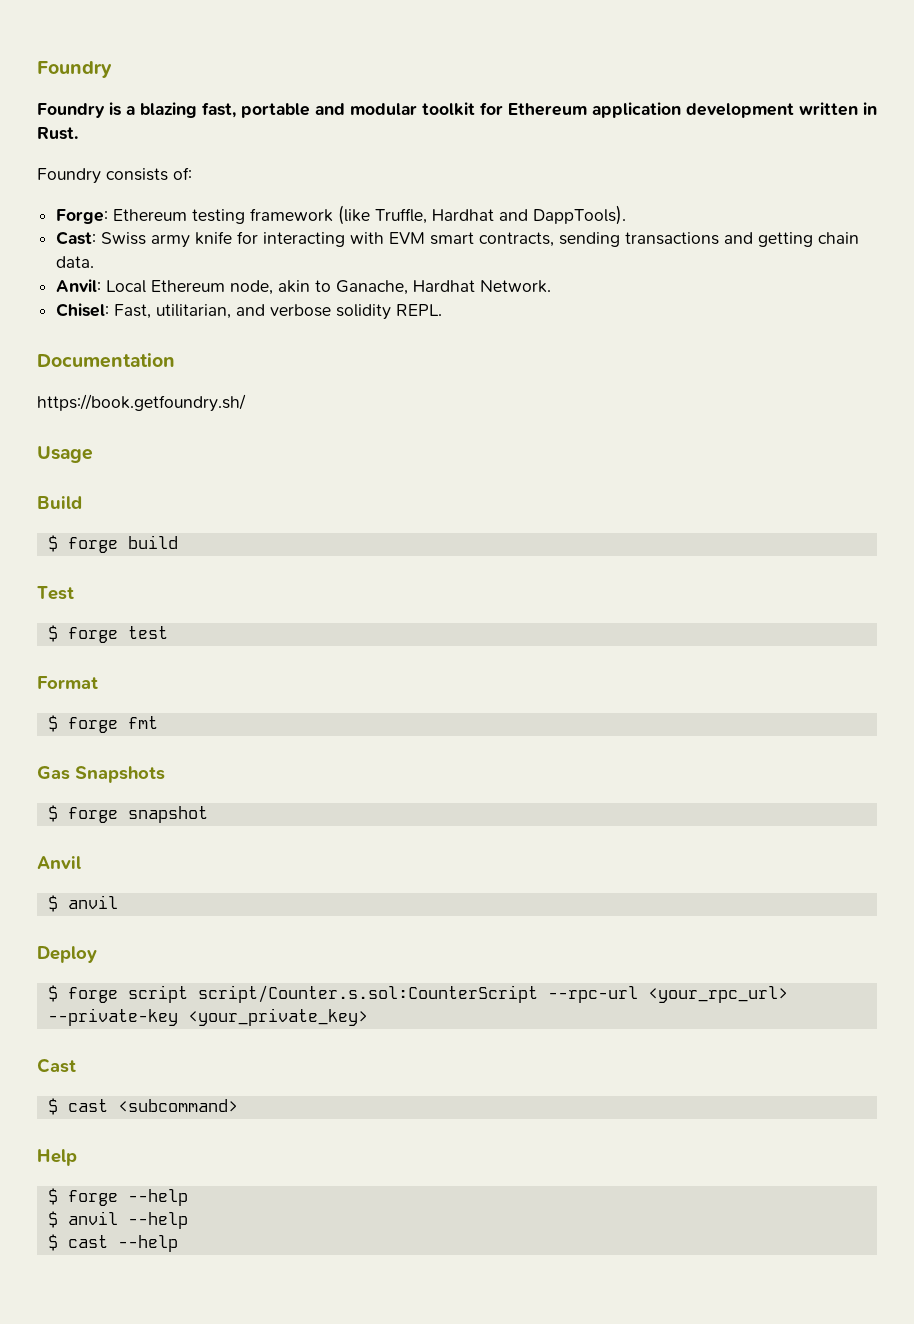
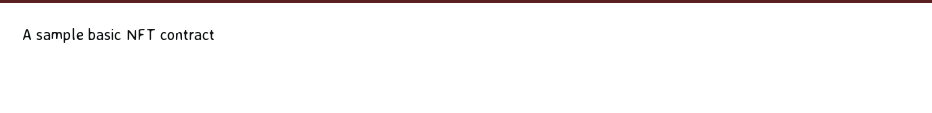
[37,61,112,78] [37,102,877,118] [37,127,78,140] [37,167,192,184] [56,205,627,225] [56,231,860,248] [56,256,95,268] [56,279,552,295] [56,303,443,320] [37,353,175,368] [37,394,246,412] [37,446,93,463] [37,496,82,509] [47,535,178,553] [37,586,74,600] [47,625,168,643] [37,676,98,689] [47,715,158,733] [37,766,165,783] [47,805,208,823] [37,856,81,869] [47,895,118,912] [37,946,97,963] [47,985,788,1003] [47,1008,368,1026] [37,1058,76,1073] [47,1098,238,1115] [37,1149,77,1166] [47,1188,188,1206] [47,1211,188,1229] [47,1234,178,1252] Foundry // Foundry is a blazing fast, portable and modular toolkit for Ethereum application development written in Rust. // Foundry consists of: // Forge: Ethereum testing framework (like Truffle, Hardhat and DappTools). // Cast: Swiss army knife for interacting with EVM smart contracts, sending transactions and getting chain data. // Anvil: Local Ethereum node, akin to Ganache, Hardhat Network. // Chisel: Fast, utilitarian, and verbose solidity REPL. // Documentation // https://book.getfoundry.sh/ // Usage // Build // $ forge build // Test // $ forge test // Format // $ forge fmt // Gas Snapshots // $ forge snapshot // Anvil // $ anvil // Deploy // $ forge script script/Counter.s.sol:CounterScript --rpc-url <your_rpc_url> --private-key <your_private_key> // Cast // $ cast <subcommand> // Help // $ forge --help // $ anvil --help // $ cast --help -> [22,28,215,43] A sample basic NFT contract

